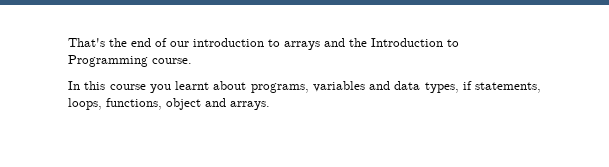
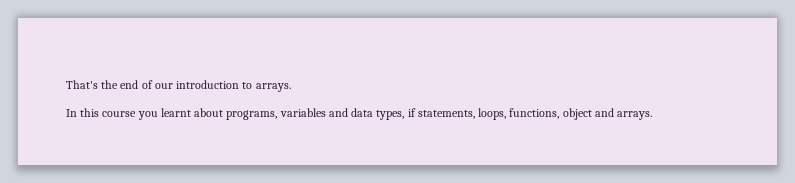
[284,38,459,50] [68,55,192,67] arrays and the Introduction to Programming course. -> [255,83,291,92] arrays.

